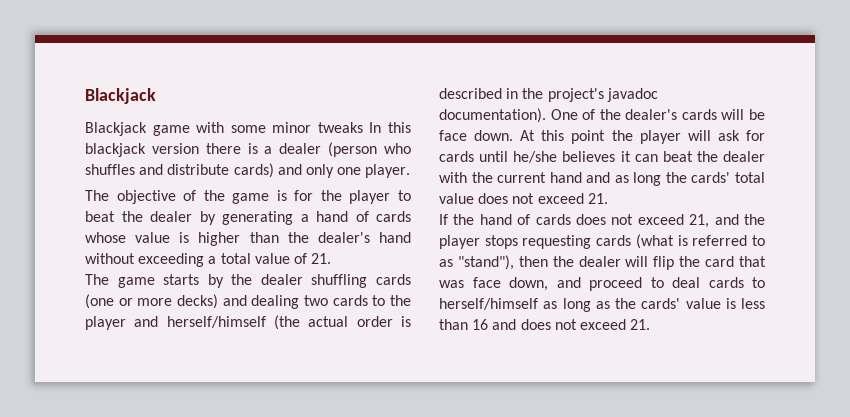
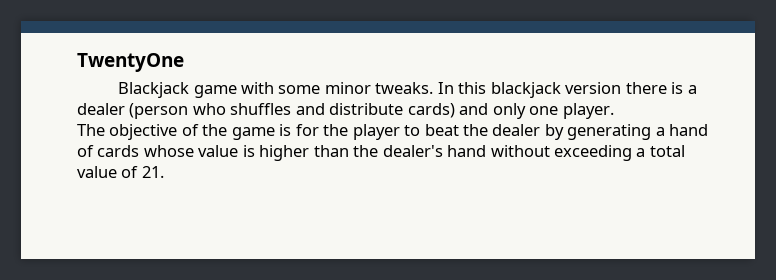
[85,88,156,104] Blackjack -> [77,53,184,72] TwentyOne
[317,122,363,133] tweaks -> [375,82,434,94] tweaks.
[85,274,411,288] [85,294,411,309] [85,315,411,330] [439,88,658,102] [439,108,765,123] [439,130,765,144] [439,151,765,163] [439,172,765,186] [439,193,608,204] [439,214,765,228] [439,234,765,249] [439,255,766,270] [439,277,765,291] [439,298,765,312] [439,319,651,330] // The game starts by the dealer shuffling cards (one or more decks) and dealing two cards to the player and herself/himself (the actual order is described in the project's javadoc documentation). One of the dealer's cards will be face down. At this point the player will ask for cards until he/she believes it can beat the dealer with the current hand and as long the cards' total value does not exceed 21. // If the hand of cards does not exceed 21, and the player stops requesting cards (what is referred to as "stand"), then the dealer will flip the card that was face down, and proceed to deal cards to herself/himself as long as the cards' value is less than 16 and does not exceed 21. -> (164, 172) none

